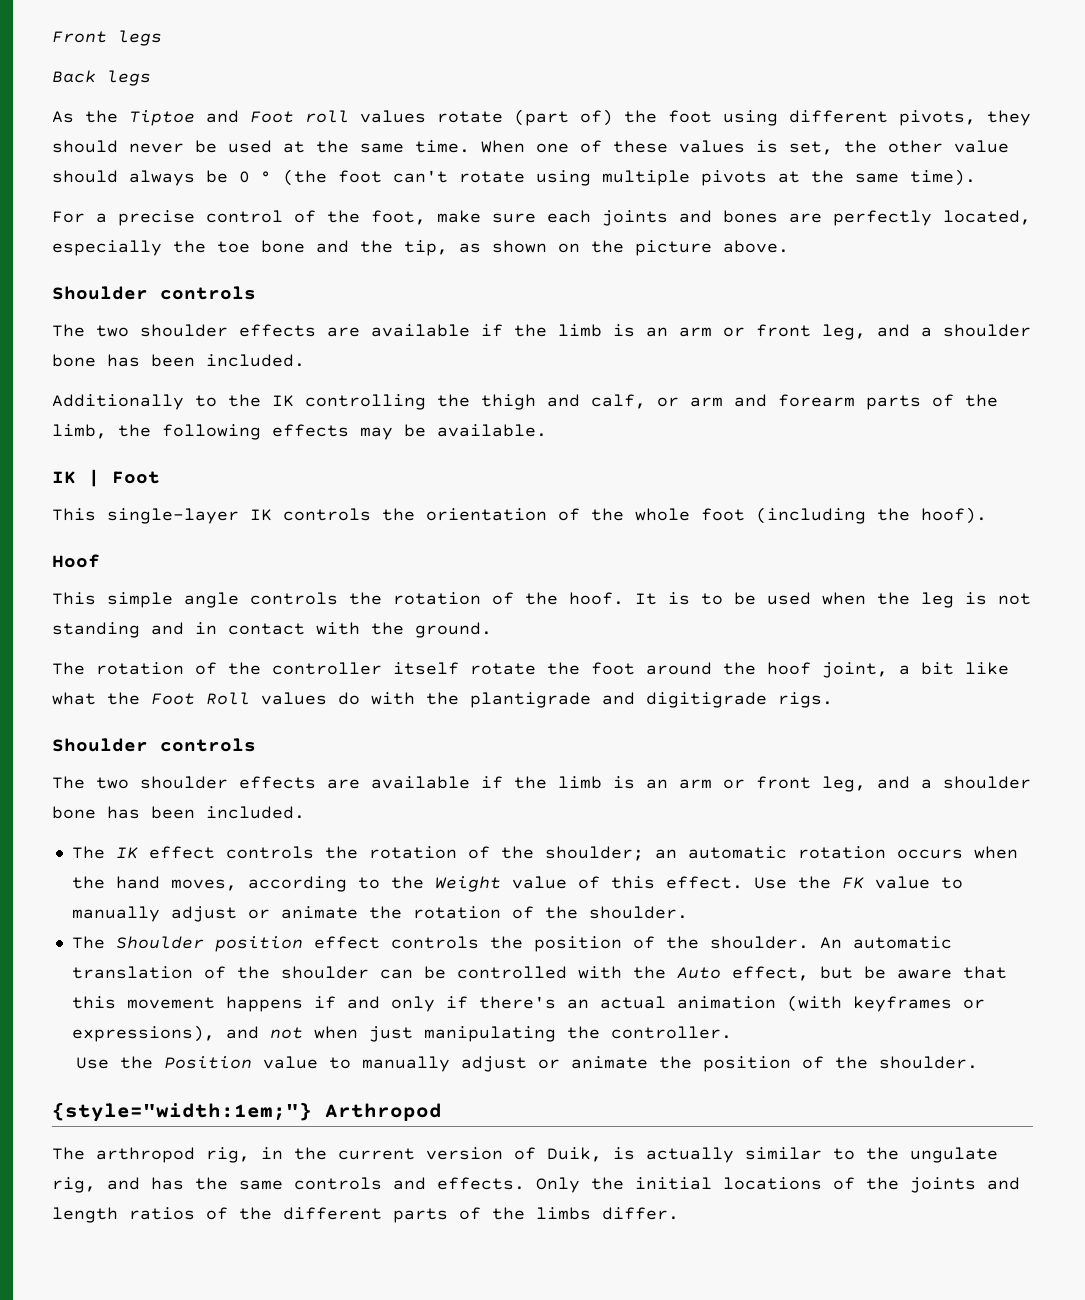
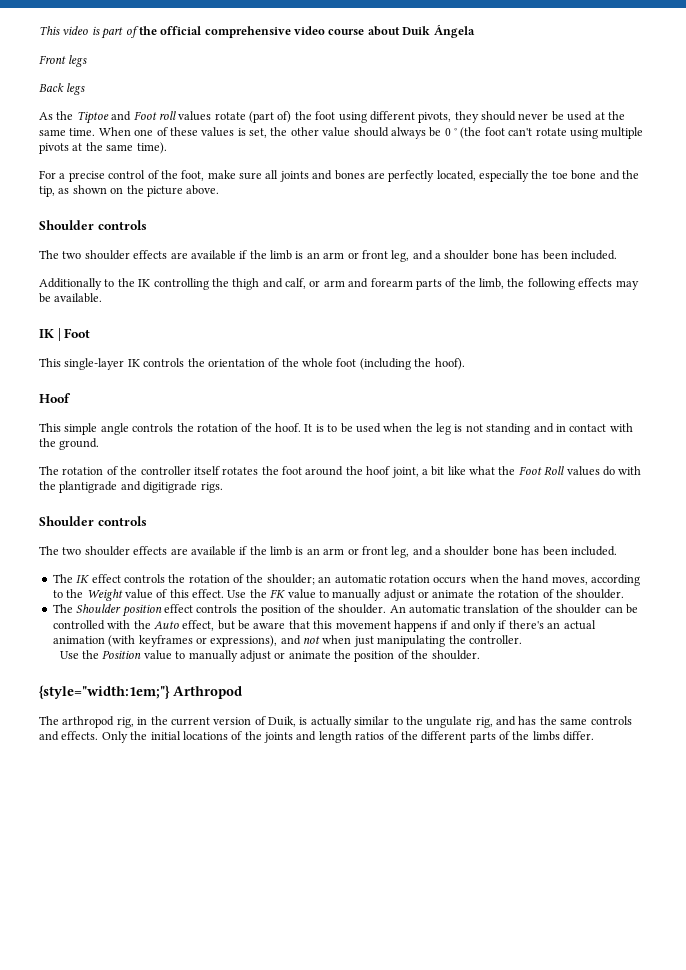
(52, 37) none -> [39,24,475,39] This video is part of the official comprehensive video course about Duik Ángela //
[547,210,591,223] each -> [265,170,279,179] all
[470,663,536,675] rotate -> [222,467,259,475] rotates

